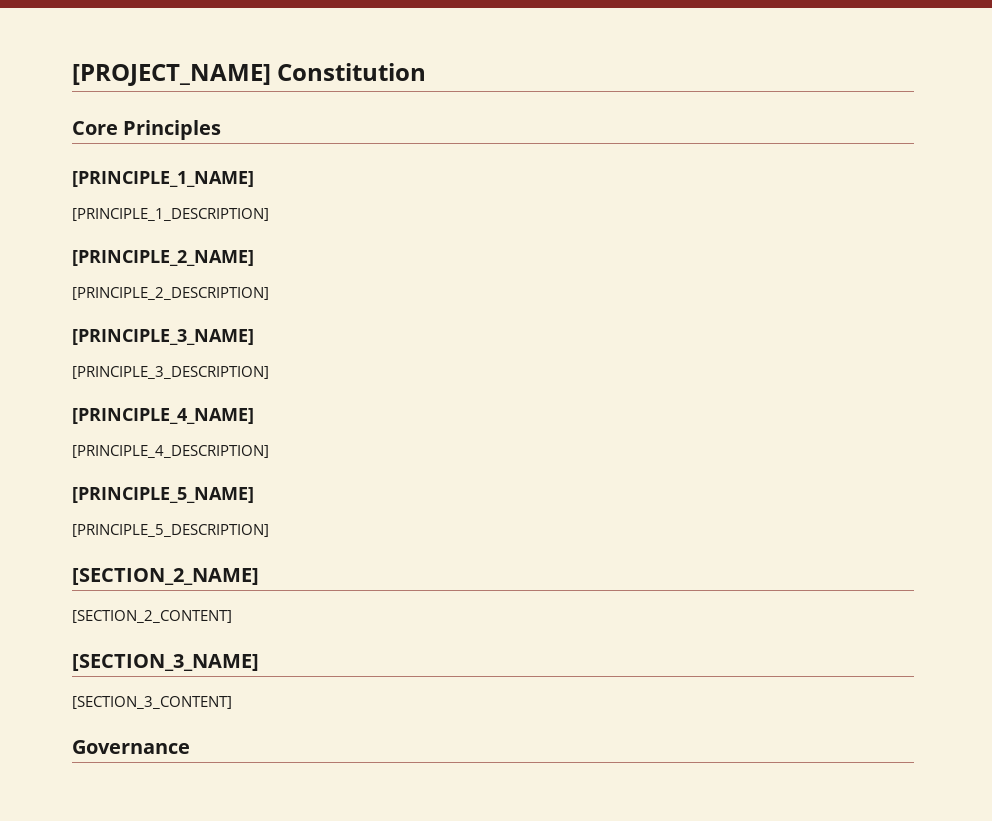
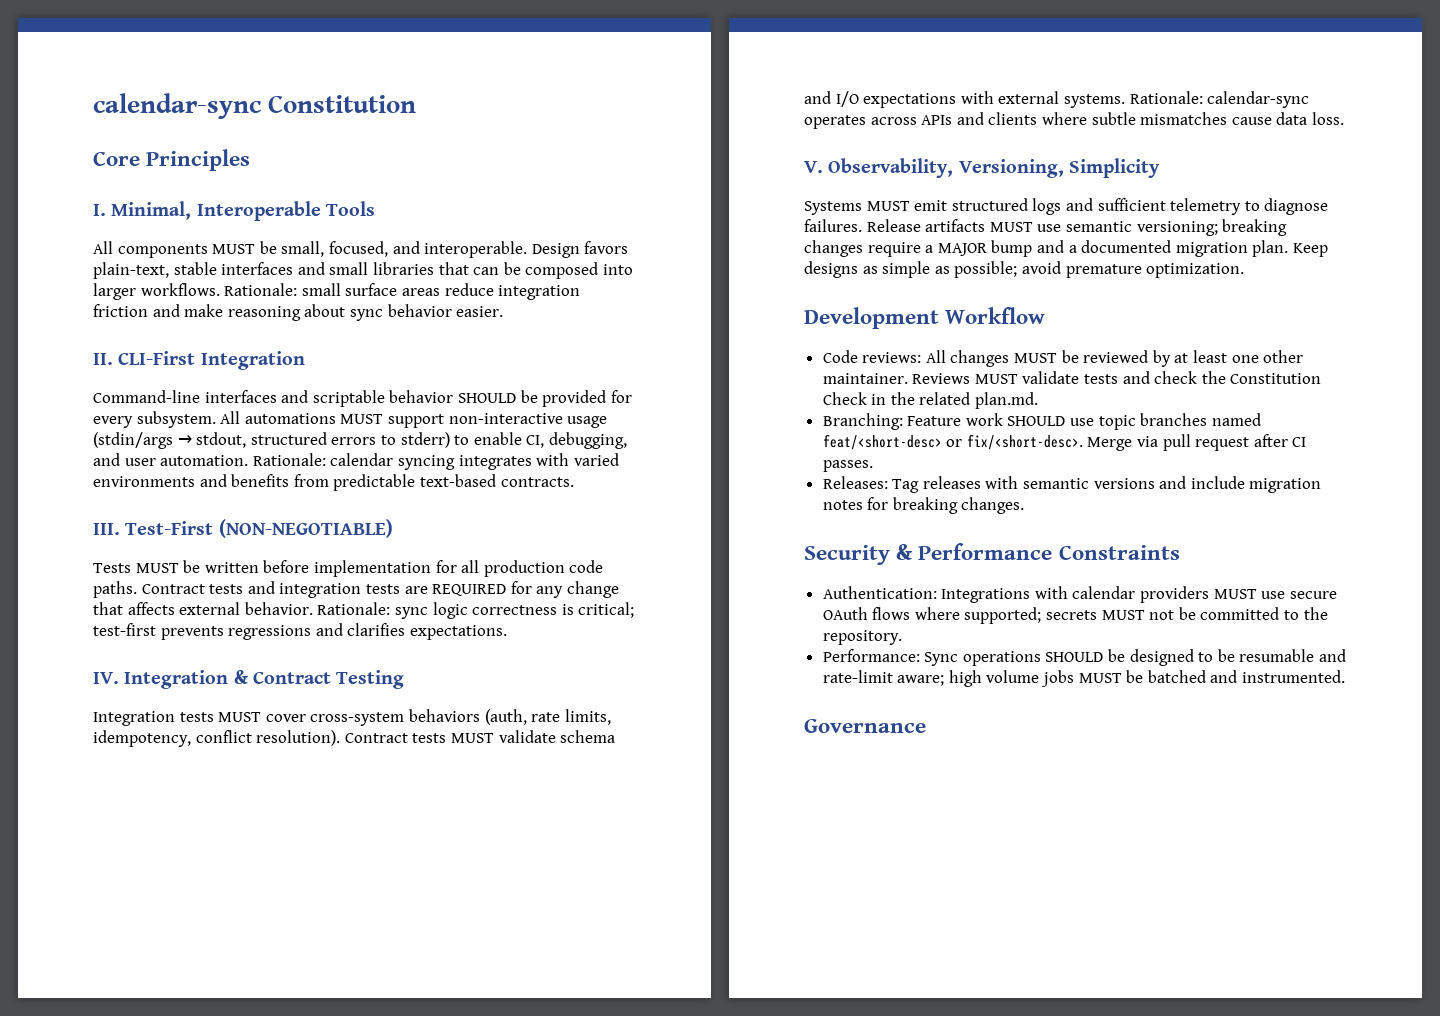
[72,64,271,86] [PROJECT_NAME] -> [93,93,261,119] calendar-sync
[72,171,254,187] [72,208,269,221] [72,250,254,266] [72,287,269,300] [72,329,254,345] [72,366,269,379] [72,408,254,424] [72,445,269,458] [72,487,254,503] [72,524,269,537] [72,568,259,585] [72,610,232,623] [72,654,259,671] [72,696,232,709] [PRINCIPLE_1_NAME] // [PRINCIPLE_1_DESCRIPTION] // [PRINCIPLE_2_NAME] // [PRINCIPLE_2_DESCRIPTION] // [PRINCIPLE_3_NAME] // [PRINCIPLE_3_DESCRIPTION] // [PRINCIPLE_4_NAME] // [PRINCIPLE_4_DESCRIPTION] // [PRINCIPLE_5_NAME] // [PRINCIPLE_5_DESCRIPTION] // [SECTION_2_NAME] // [SECTION_2_CONTENT] // [SECTION_3_NAME] // [SECTION_3_CONTENT] -> [93,201,375,221] [93,241,629,258] [93,262,633,279] [93,283,581,300] [93,304,504,321] [93,351,305,370] [93,390,632,407] [93,411,608,428] [93,432,627,449] [93,453,619,470] [93,474,574,491] [93,519,393,538] [93,560,604,577] [93,581,619,598] [93,602,635,619] [93,623,507,640] [93,670,405,689] [93,709,611,726] [93,730,616,747] [804,91,1310,108] [804,112,1344,129] [804,158,1160,178] [804,198,1329,215] [804,219,1288,236] [804,240,1328,257] [804,261,1245,278] [804,307,1046,329] [822,350,1304,367] [822,371,1322,384] [822,392,1039,409] [822,413,1261,430] [822,434,1307,451] [822,460,873,472] [822,476,1322,493] [822,497,1025,514] [804,543,1180,565] [822,586,1337,603] [822,607,1328,624] [822,630,902,645] [822,649,1347,666] [822,670,1346,687] I. Minimal, Interoperable Tools // All components MUST be small, focused, and interoperable. Design favors plain-text, stable interfaces and small libraries that can be composed into larger workflows. Rationale: small surface areas reduce integration friction and make reasoning about sync behavior easier. // II. CLI-First Integration // Command-line interfaces and scriptable behavior SHOULD be provided for every subsystem. All automations MUST support non-interactive usage (stdin/args → stdout, structured errors to stderr) to enable CI, debugging, and user automation. Rationale: calendar syncing integrates with varied environments and benefits from predictable text-based contracts. // III. Test-First (NON-NEGOTIABLE) // Tests MUST be written before implementation for all production code paths. Contract tests and integration tests are REQUIRED for any change that affects external behavior. Rationale: sync logic correctness is critical; test-first prevents regressions and clarifies expectations. // IV. Integration & Contract Testing // Integration tests MUST cover cross-system behaviors (auth, rate limits, idempotency, conflict resolution). Contract tests MUST validate schema and I/O expectations with external systems. Rationale: calendar-sync operates across APIs and clients where subtle mismatches cause data loss. // V. Observability, Versioning, Simplicity // Systems MUST emit structured logs and sufficient telemetry to diagnose failures. Release artifacts MUST use semantic versioning; breaking changes require a MAJOR bump and a documented migration plan. Keep designs as simple as possible; avoid premature optimization. // Development Workflow // Code reviews: All changes MUST be reviewed by at least one other maintainer. Reviews MUST validate tests and check the Constitution Check in the related plan.md. // Branching: Feature work SHOULD use topic branches named feat/<short-desc> or fix/<short-desc>. Merge via pull request after CI passes. // Releases: Tag releases with semantic versions and include migration notes for breaking changes. // Security & Performance Constraints // Authentication: Integrations with calendar providers MUST use secure OAuth flows where supported; secrets MUST not be committed to the repository. // Performance: Sync operations SHOULD be designed to be resumable and rate-limit aware; high volume jobs MUST be batched and instrumented.

